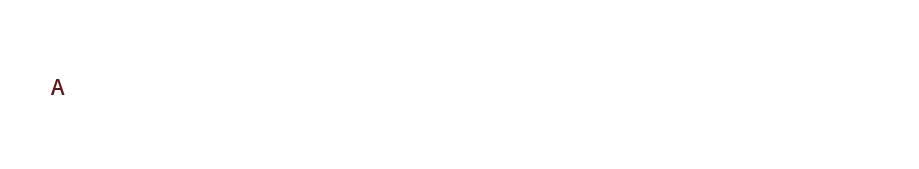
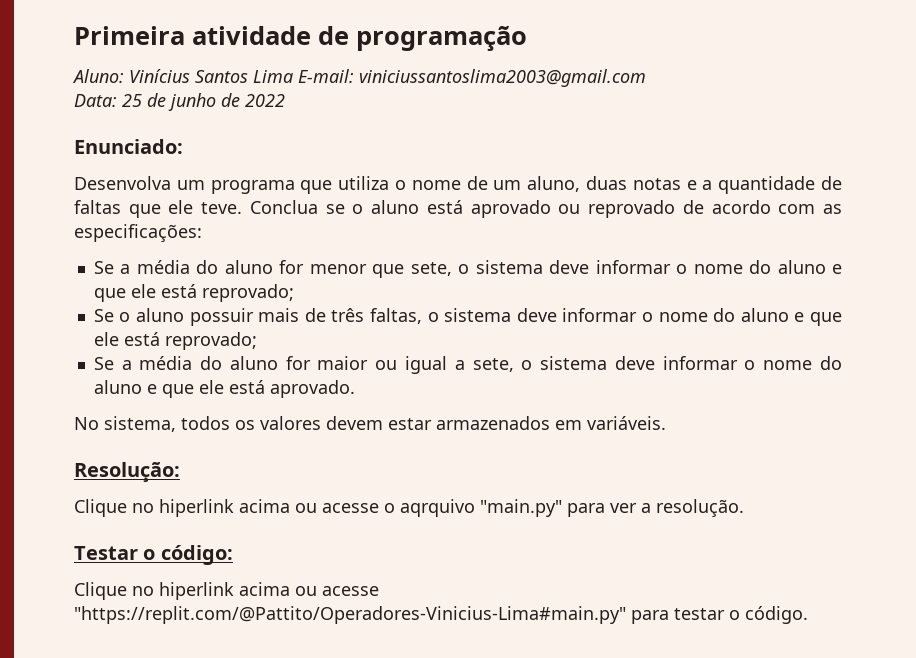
[50,79,65,95] A -> [74,25,527,51] [72,69,646,87] [74,93,285,111] [74,139,183,154] [74,176,842,194] [74,200,843,218] [74,224,202,242] [93,260,843,278] [93,284,294,302] [93,308,843,326] [93,332,257,350] [93,356,842,374] [93,380,355,398] [74,416,666,432] [74,462,180,482] [74,499,744,517] [74,545,233,565] [74,582,379,600] [74,606,808,624] Primeira atividade de programação // Aluno: Vinícius Santos Lima E-mail: viniciussantoslima2003@gmail.com // Data: 25 de junho de 2022 // Enunciado: // Desenvolva um programa que utiliza o nome de um aluno, duas notas e a quantidade de faltas que ele teve. Conclua se o aluno está aprovado ou reprovado de acordo com as especificações: // Se a média do aluno for menor que sete, o sistema deve informar o nome do aluno e que ele está reprovado; // Se o aluno possuir mais de três faltas, o sistema deve informar o nome do aluno e que ele está reprovado; // Se a média do aluno for maior ou igual a sete, o sistema deve informar o nome do aluno e que ele está aprovado. // No sistema, todos os valores devem estar armazenados em variáveis. // Resolução: // Clique no hiperlink acima ou acesse o aqrquivo "main.py" para ver a resolução. // Testar o código: // Clique no hiperlink acima ou acesse "https://replit.com/@Pattito/Operadores-Vinicius-Lima#main.py" para testar o código.

